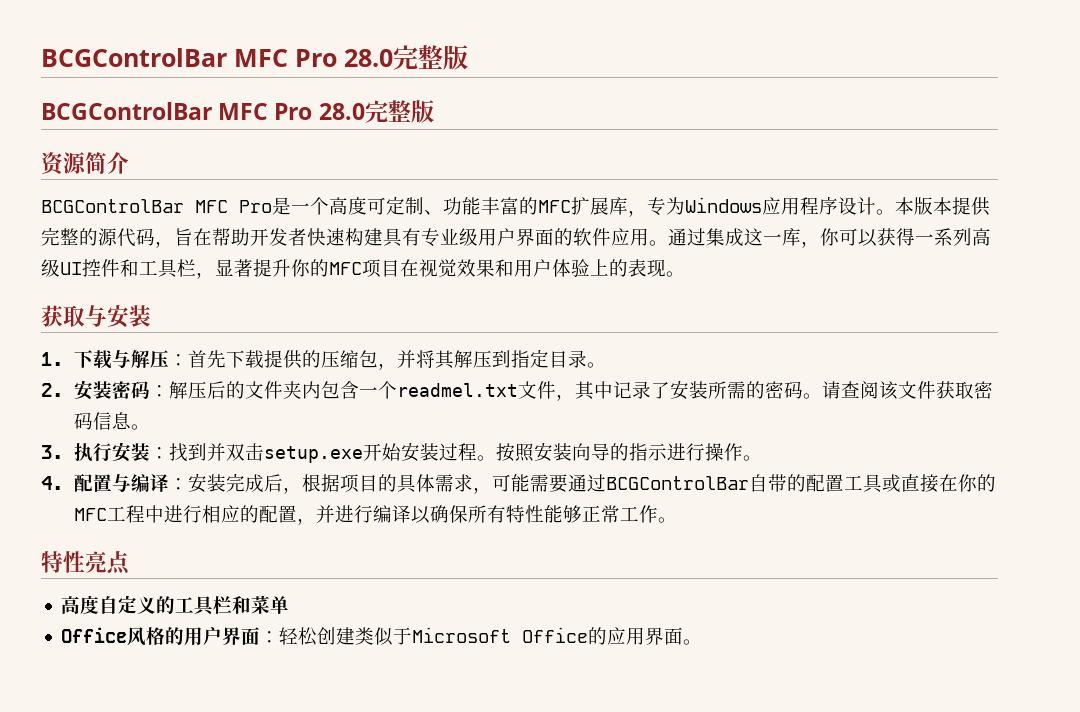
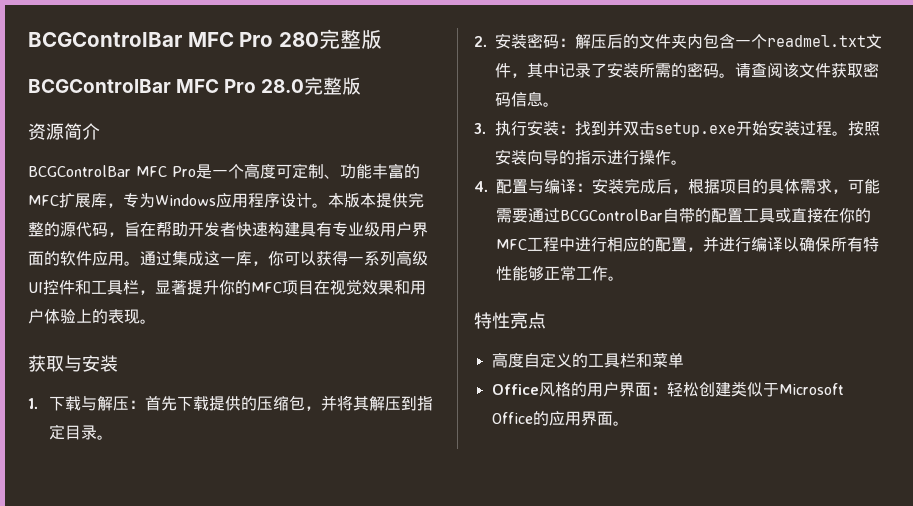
[41,48,393,67] BCGControlBar MFC Pro 28.0 -> [28,32,319,47] BCGControlBar MFC Pro 280

